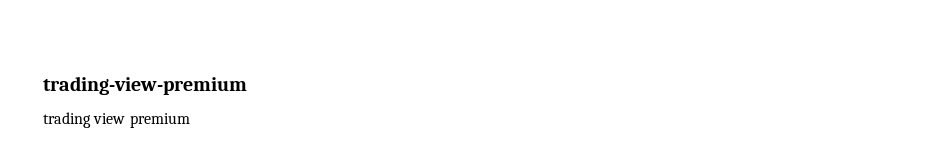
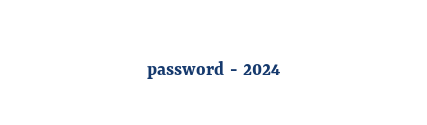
[43,76,247,95] [43,112,190,128] trading-view-premium // trading view premium -> [147,61,280,79] password - 2024

